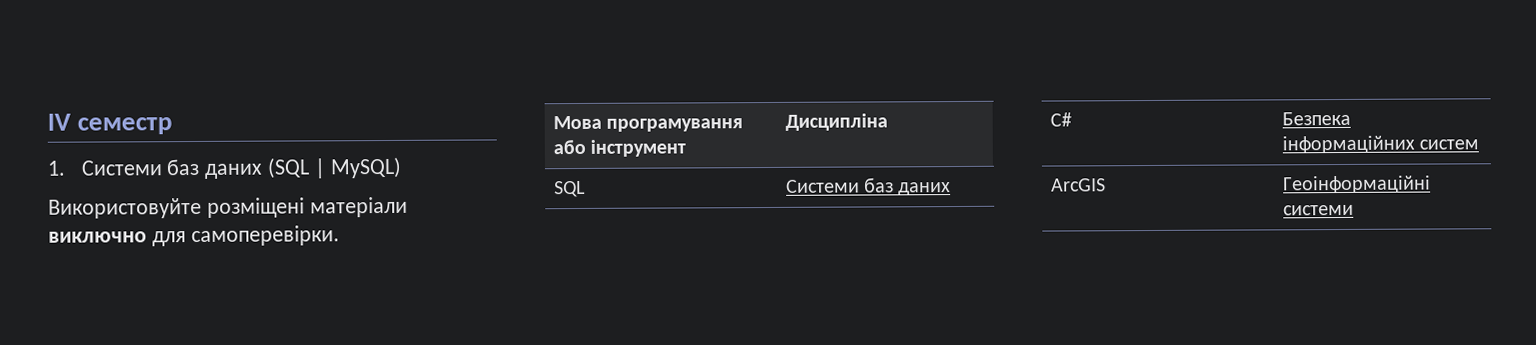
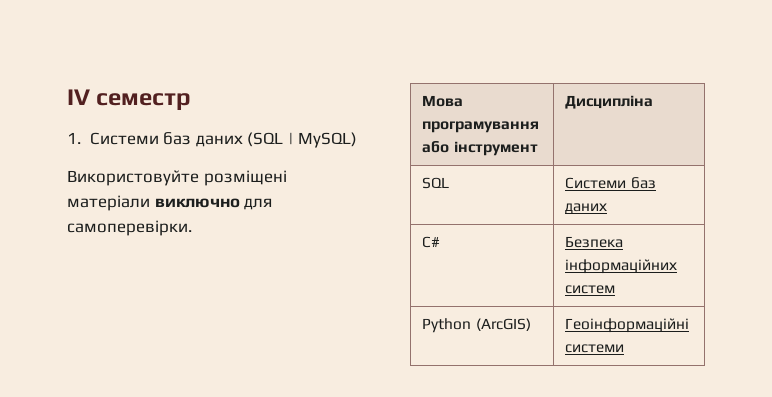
[1050,178,1106,192] ArcGIS -> [422,318,531,333] Python (ArcGIS)

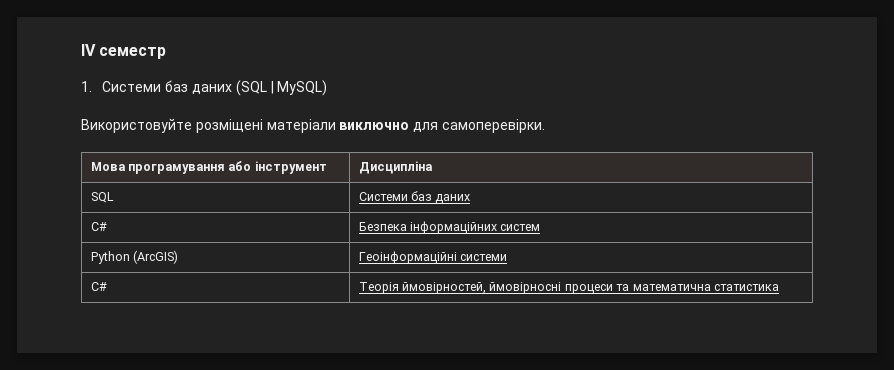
(625, 348) none -> [90,282,107,291] [358,282,779,294] // C# | Теорія ймовірностей, ймовірносні процеси та математична статистика

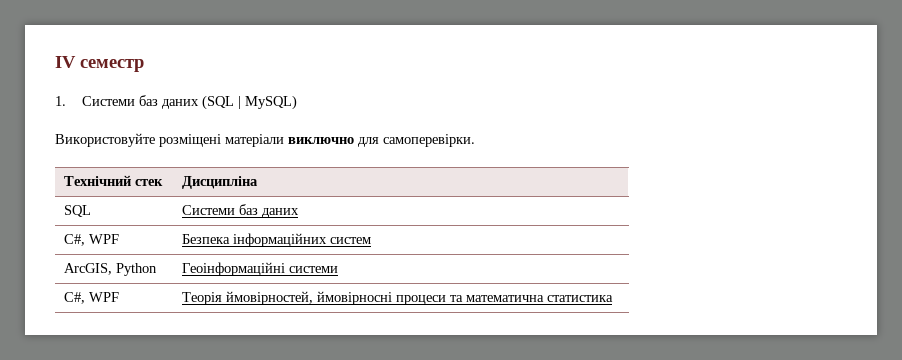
[90,161,327,174] Мова програмування або інструмент -> [64,175,164,186] Технічний стек
[90,222,107,231] C# -> [64,234,120,246] C#, WPF
(541, 227) none -> [64,263,113,275] ArcGIS,
[133,250,179,264] (ArcGIS) -> (158, 269) none
[90,282,107,291] C# -> [64,292,120,304] C#, WPF

